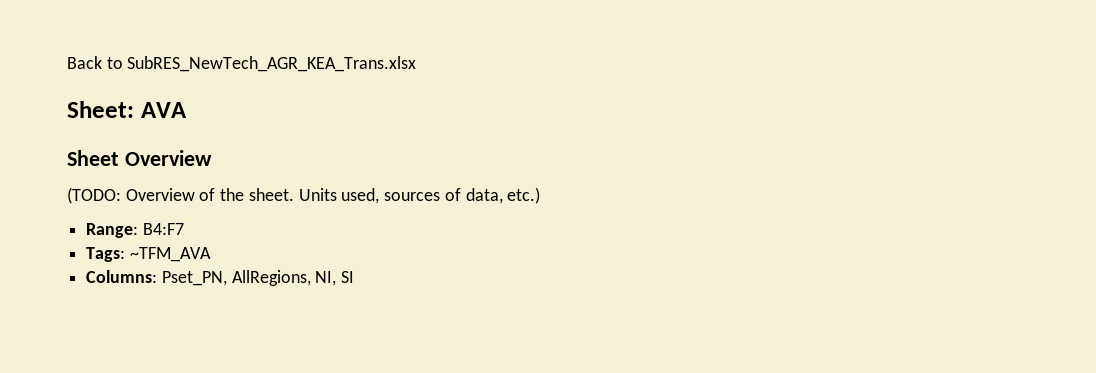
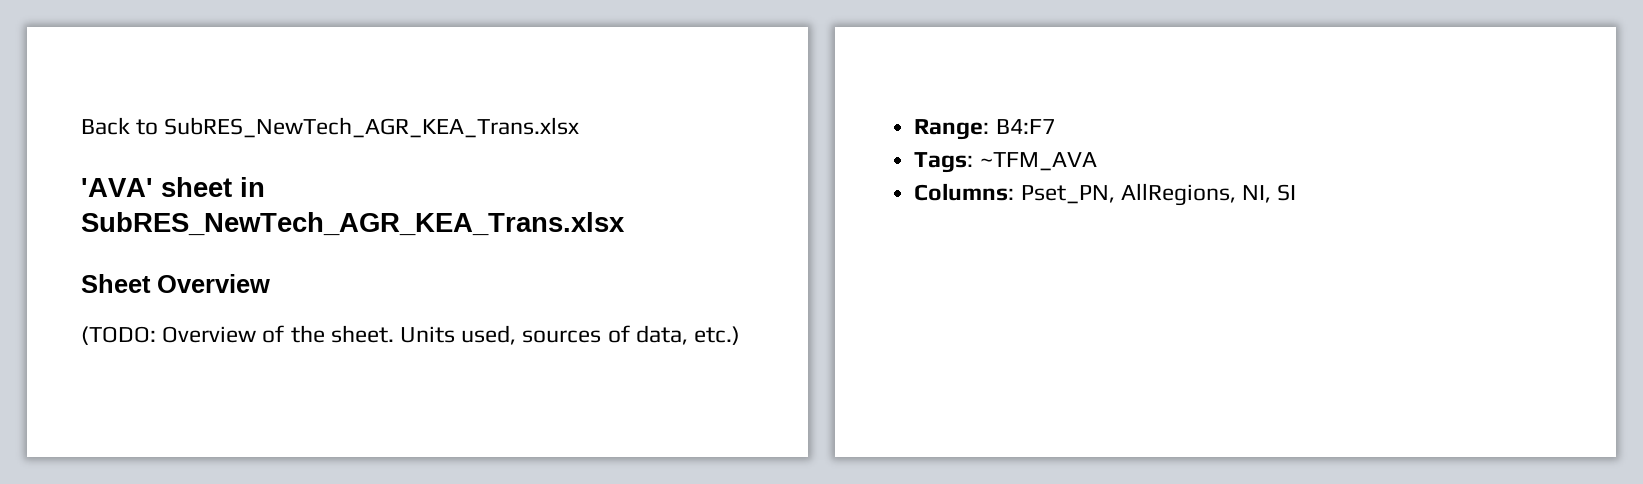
[67,101,187,118] Sheet: AVA -> [81,177,265,197] [81,212,625,236] 'AVA' sheet in SubRES_NewTech_AGR_KEA_Trans.xlsx

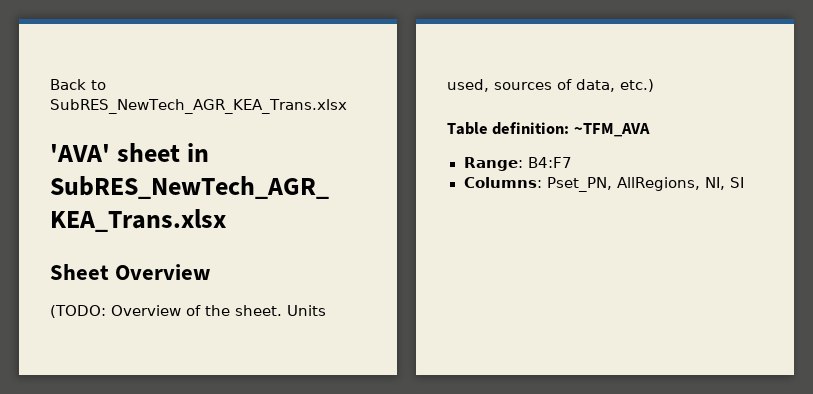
(741, 335) none -> [447,122,650,137] // Table definition: ~TFM_AVA
[914,152,1097,173] // Tags: ~TFM_AVA -> (572, 162) none

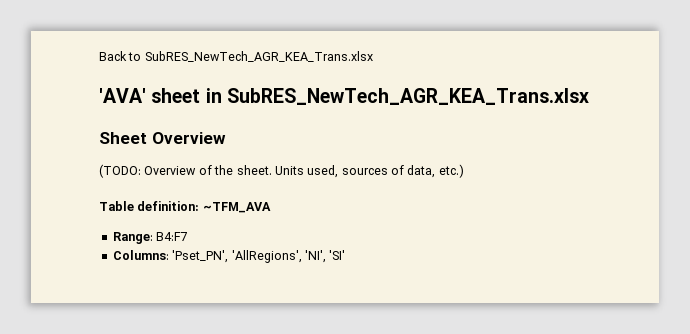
[546,177,744,192] Pset_PN, AllRegions, NI, SI -> [172,250,346,263] 'Pset_PN', 'AllRegions', 'NI', 'SI'

